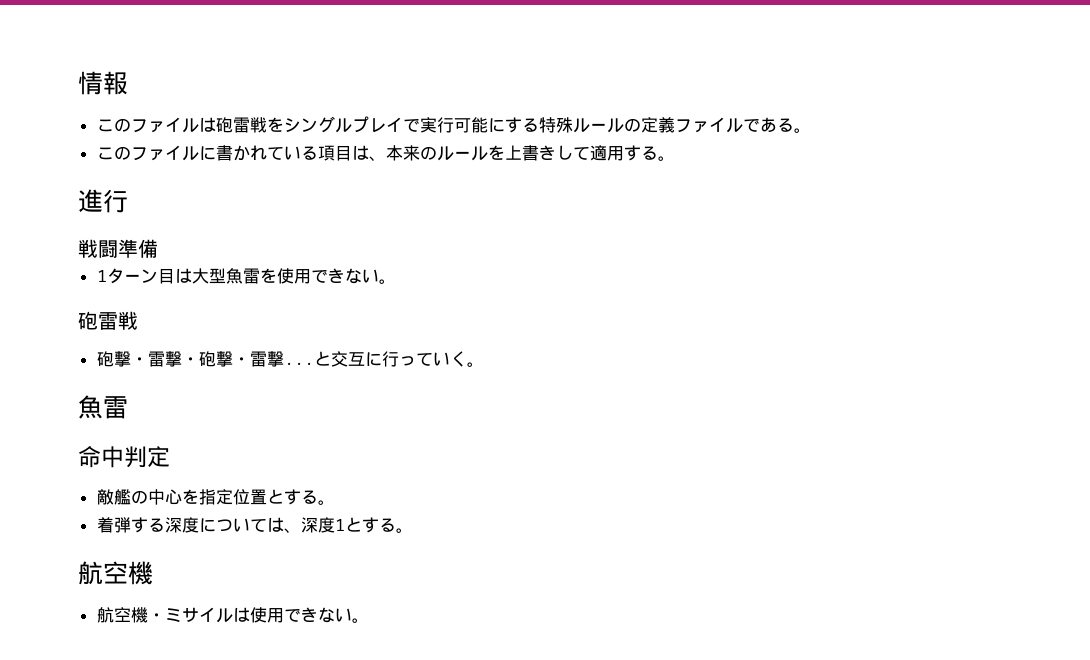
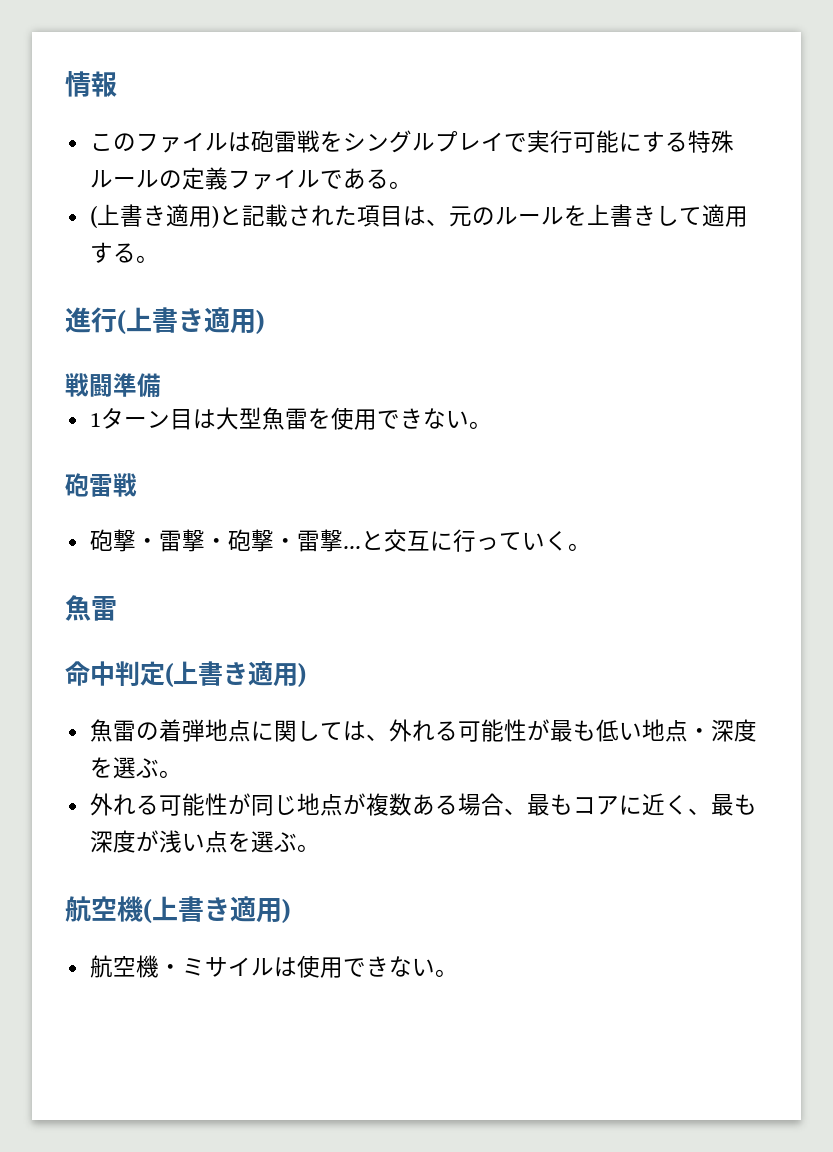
[96,145,318,161] このファイルに書かれている -> [89,204,357,228] (上書き適用)と記載された
[385,145,420,161] 本来 -> [448,206,472,227] 元
(128, 201) none -> [117,307,265,334] (上書き適用)
[96,489,335,505] [96,517,413,533] [78,561,153,585] // 敵艦の中心を指定位置とする。 // 着弾する深度については、深度1とする。 // 航空機 -> [165,661,306,687] [89,719,757,742] [89,757,182,779] [89,793,757,816] [89,830,320,853] [65,896,291,923] (上書き適用) // 魚雷の着弾地点に関しては、外れる可能性が最も低い地点・深度を選ぶ。 // 外れる可能性が同じ地点が複数ある場合、最もコアに近く、最も深度が浅い点を選ぶ。 // 航空機(上書き適用)

